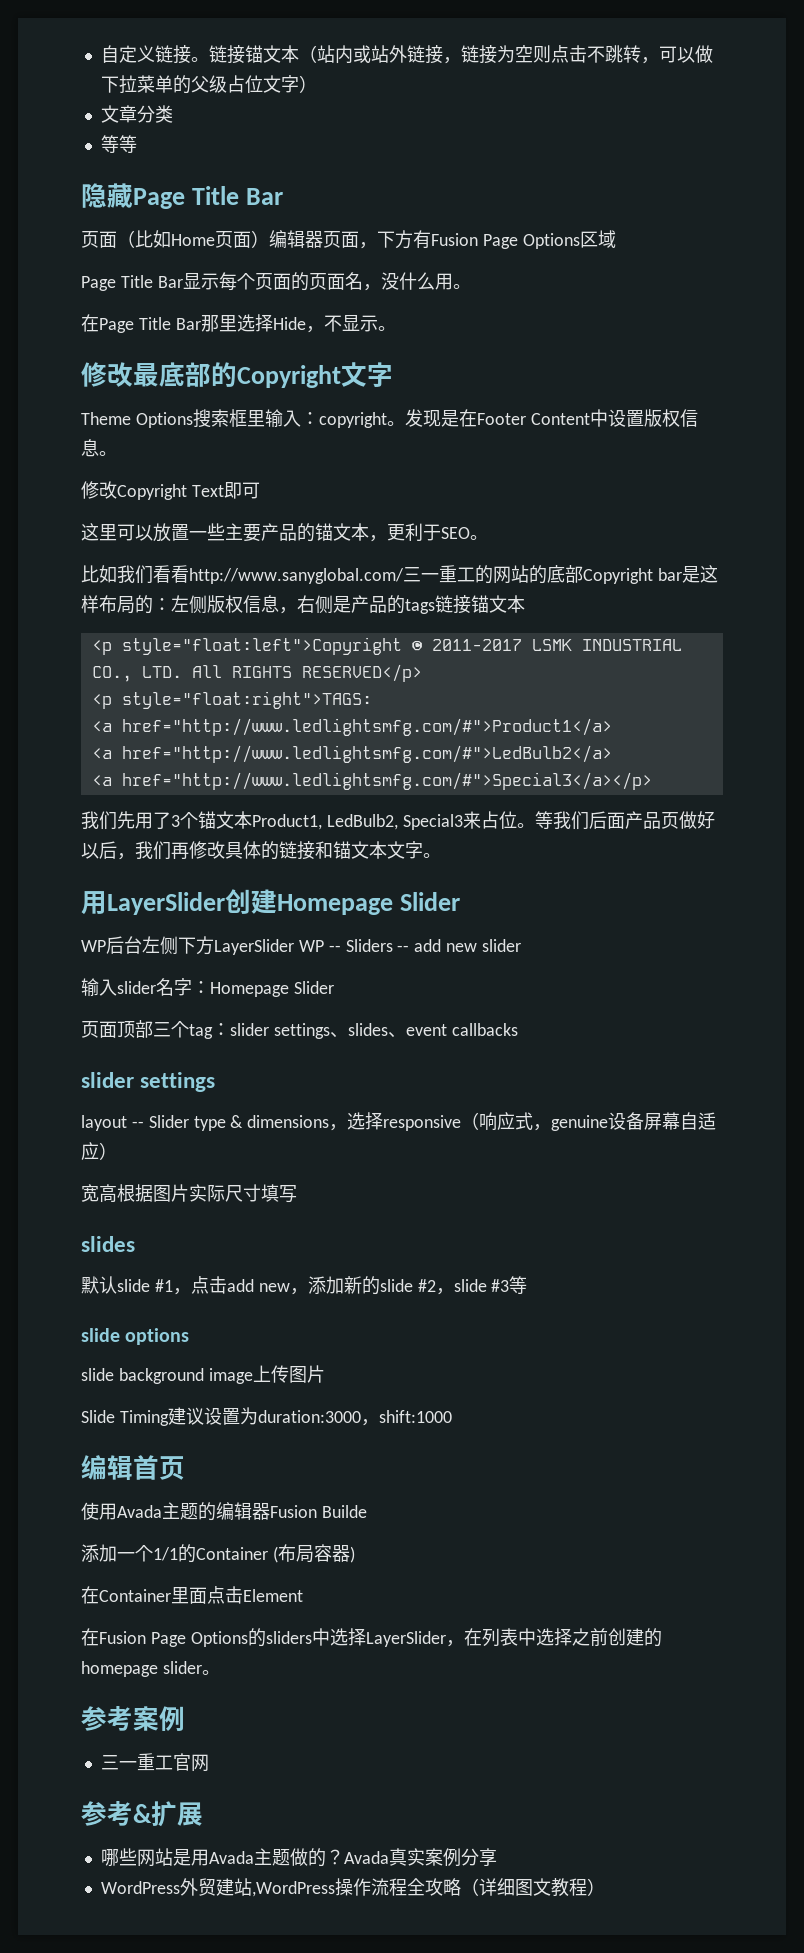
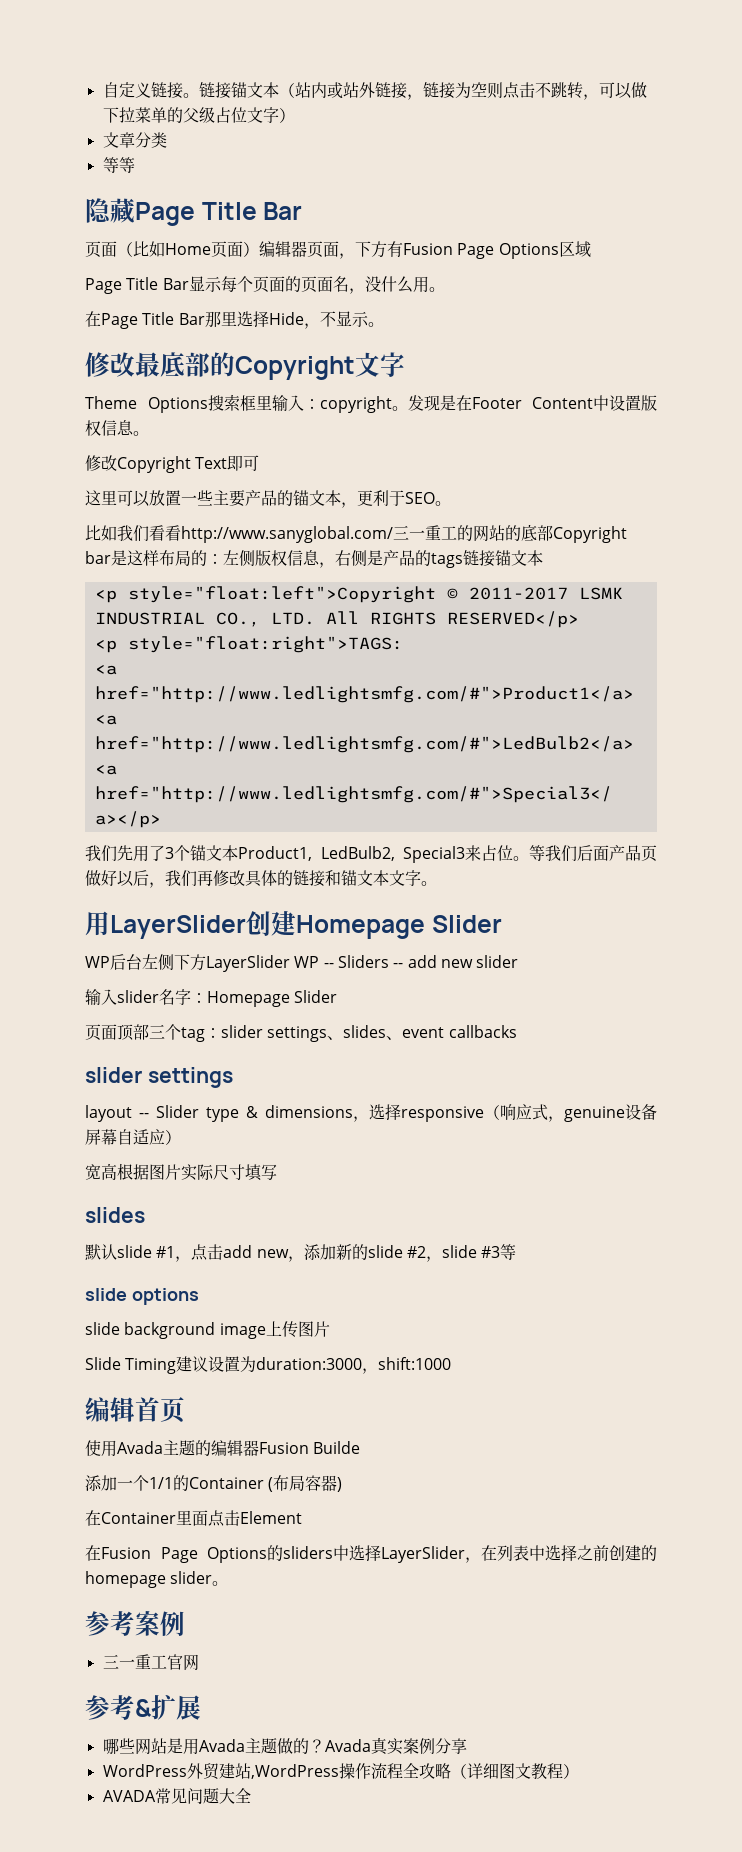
(605, 1887) none -> [102,1788,251,1804] // AVADA常见问题大全

